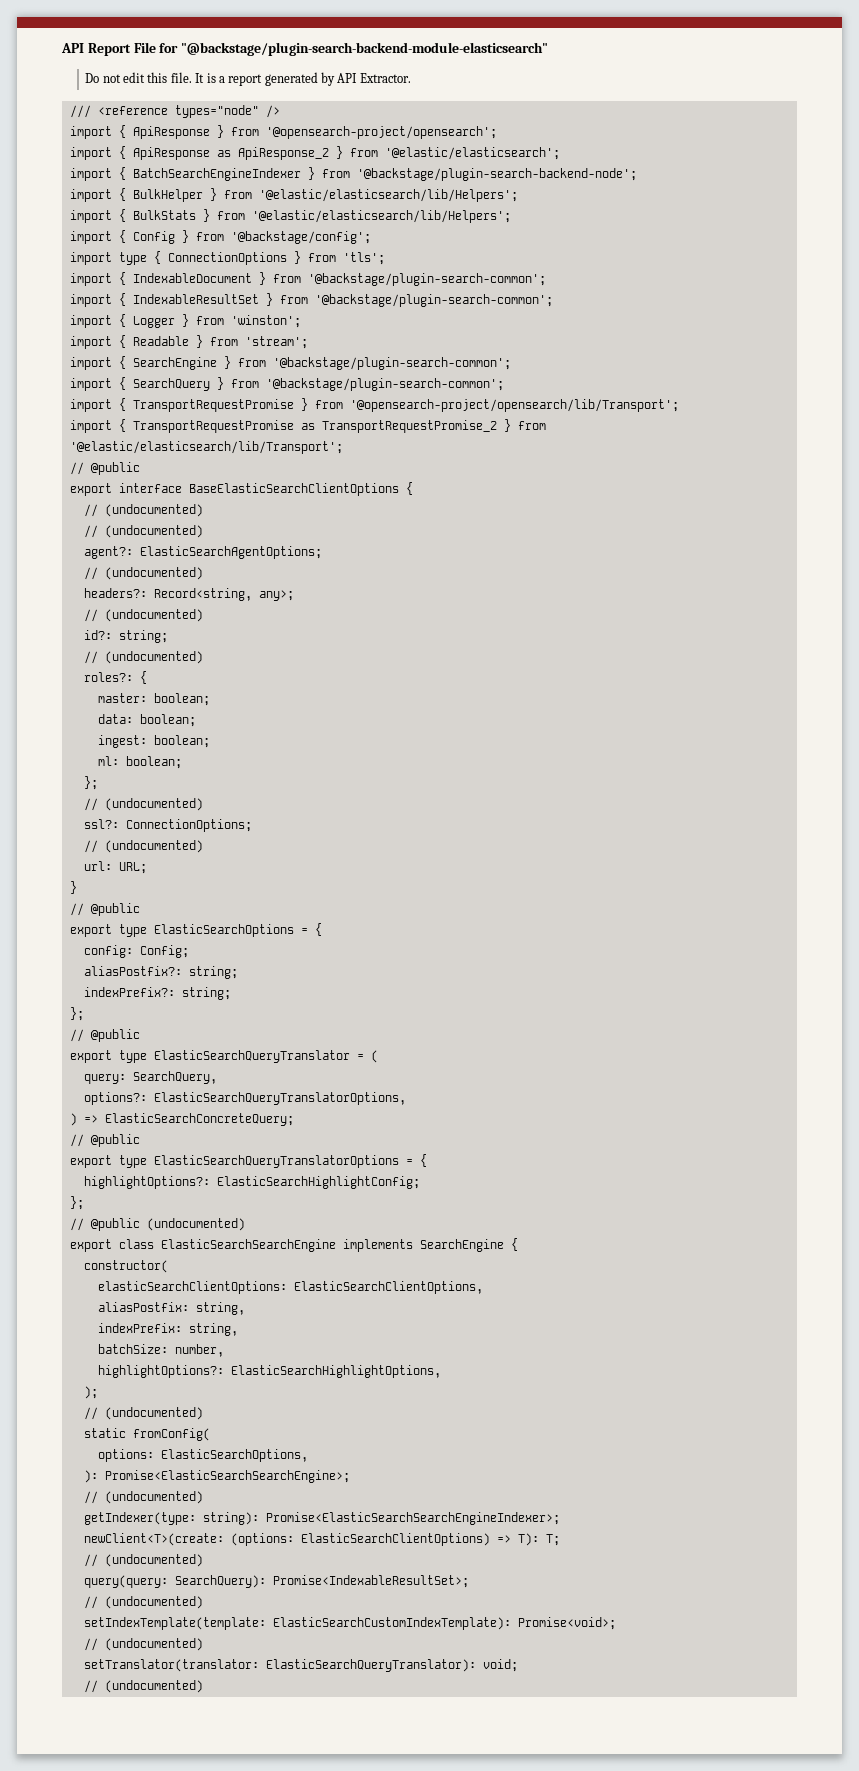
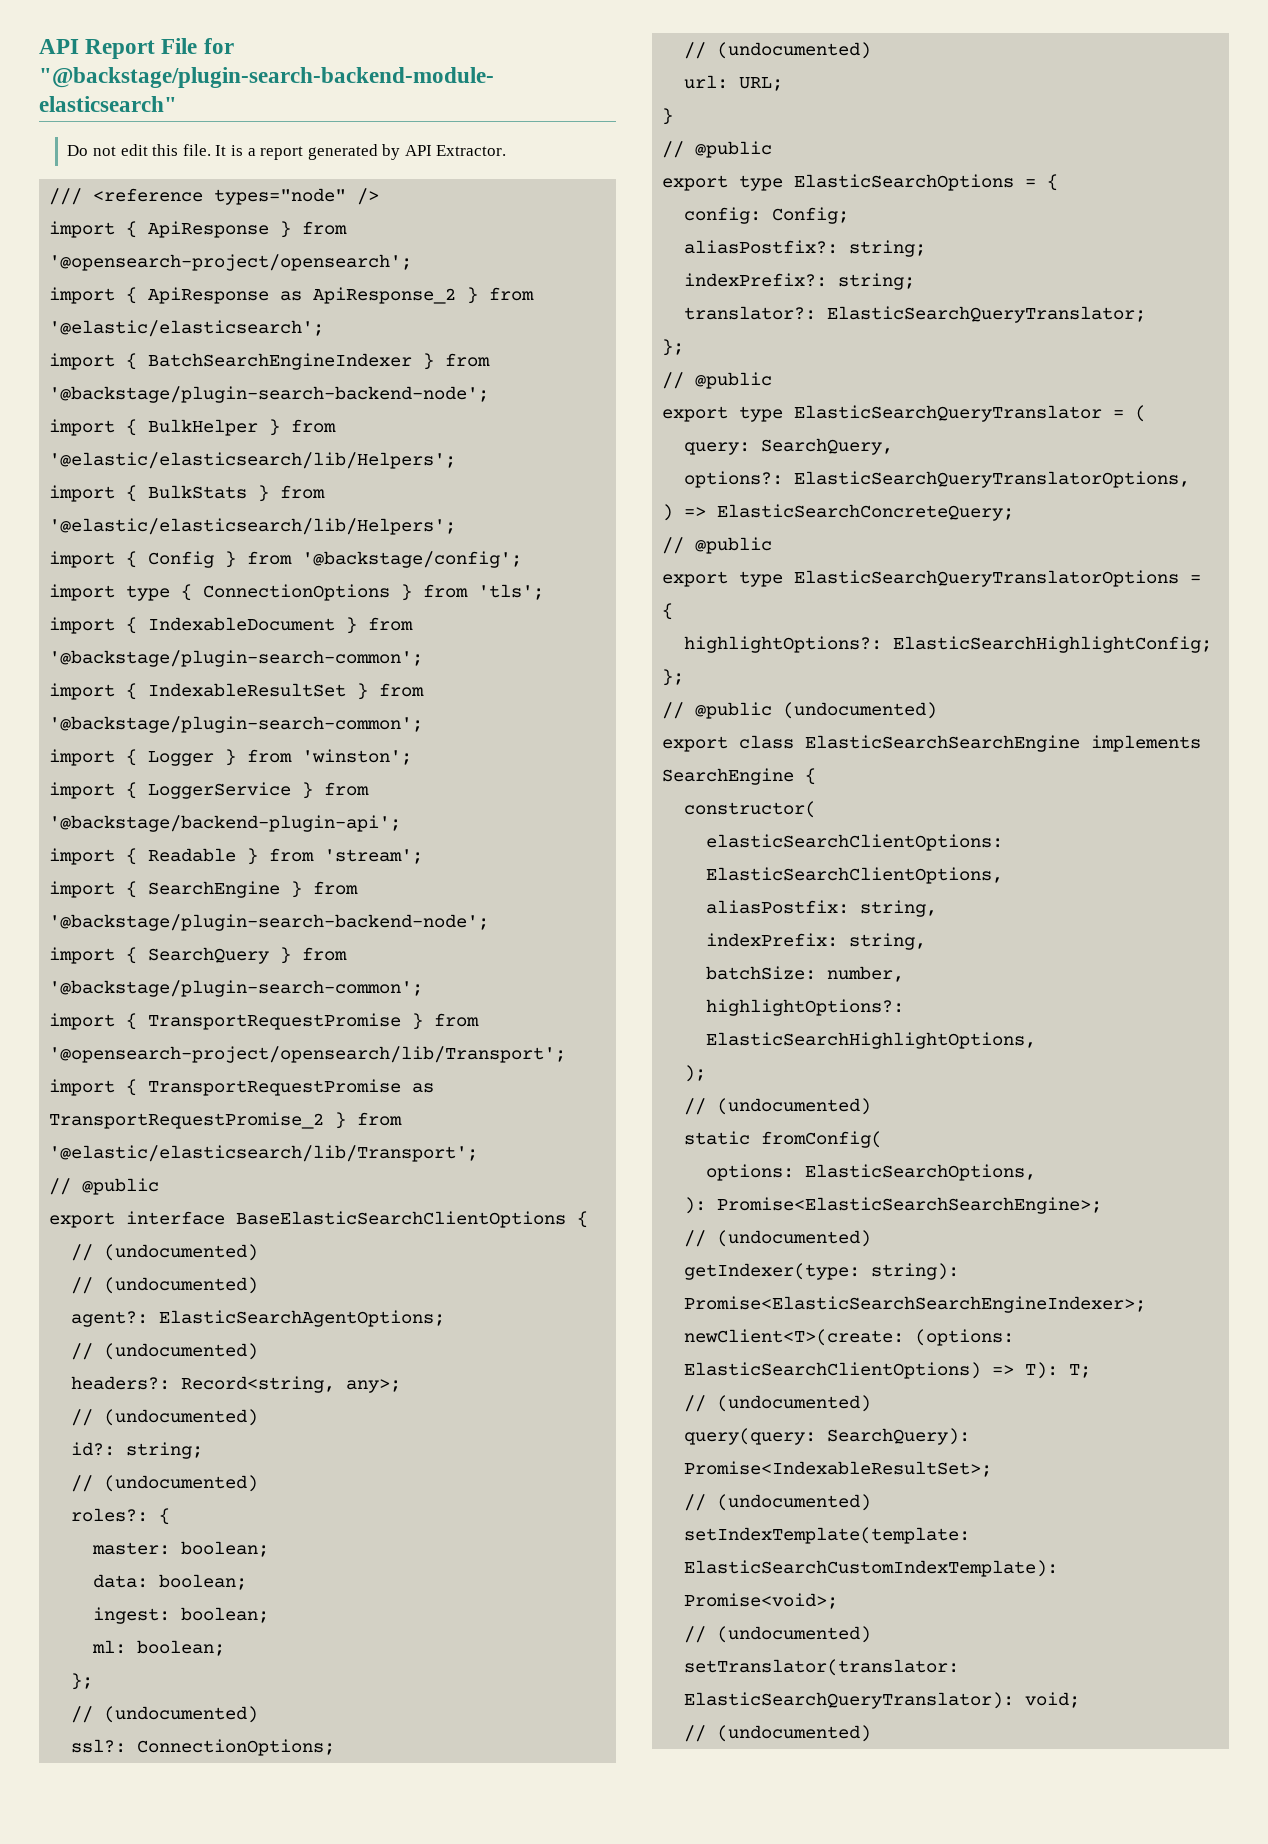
(301, 321) none -> [49,782,370,799] [49,815,402,832] // import { LoggerService } from '@backstage/backend-plugin-api';
[272,357,511,370] '@backstage/plugin-search-common'; -> [49,914,490,931] '@backstage/plugin-search-backend-node';
(231, 993) none -> [684,306,1147,323] // translator?: ElasticSearchQueryTranslator;

